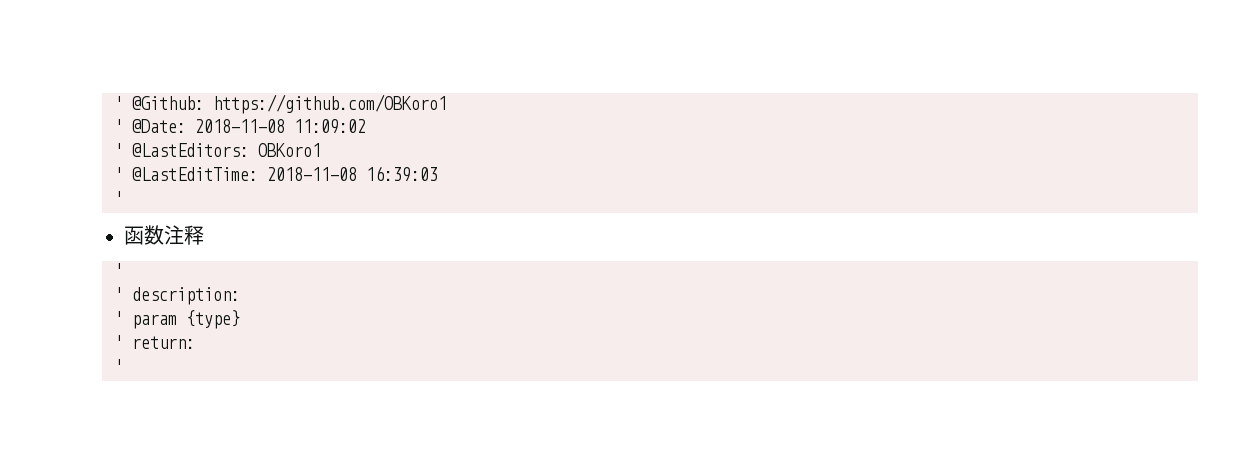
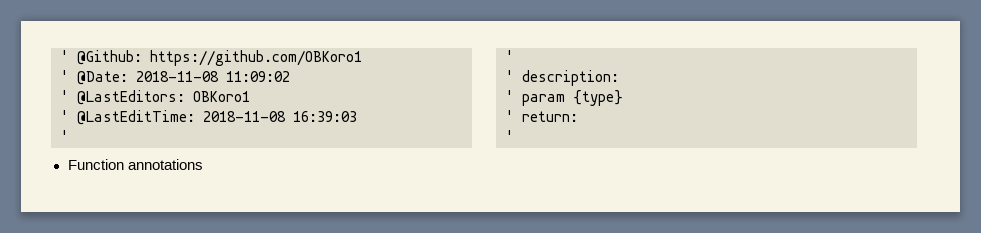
[124,225,204,245] 函数注释 -> [67,159,203,170] Function annotations

